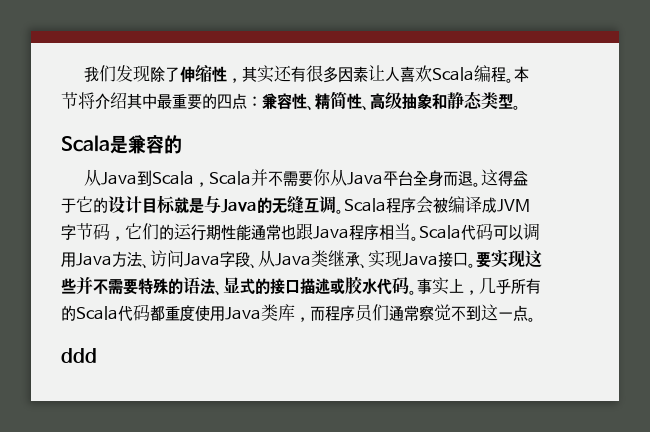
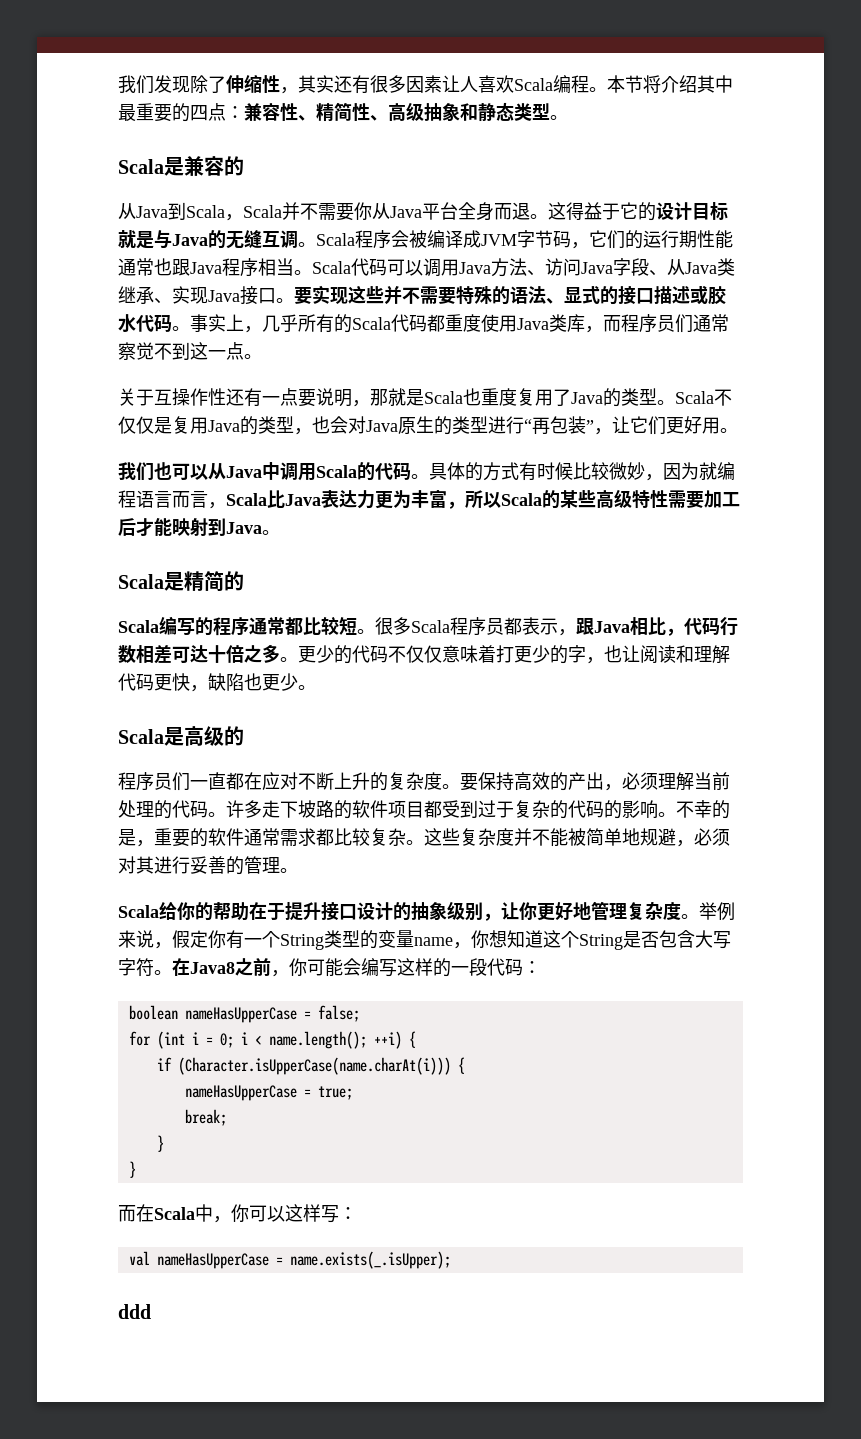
(536, 319) none -> [118,388,732,407] [118,416,738,435] [118,462,735,481] [118,489,740,509] [118,518,280,537] [118,571,244,592] [118,616,738,636] [118,644,730,664] [118,673,316,692] [118,726,244,746] [118,772,730,791] [118,800,730,819] [118,828,730,847] [118,856,298,875] [118,901,735,921] [118,930,731,950] [118,958,541,977] [128,1005,360,1023] [128,1031,416,1049] [156,1057,465,1075] [184,1085,353,1101] [184,1109,227,1126] [156,1135,164,1152] [128,1161,136,1178] [118,1204,357,1223] [128,1251,451,1269] // 关于互操作性还有一点要说明，那就是Scala也重度复用了Java的类型。Scala不仅仅是复用Java的类型，也会对Java原生的类型进行“再包装”，让它们更好用。 // 我们也可以从Java中调用Scala的代码。具体的方式有时候比较微妙，因为就编程语言而言，Scala比Java表达力更为丰富，所以Scala的某些高级特性需要加工后才能映射到Java。 // Scala是精简的 // Scala编写的程序通常都比较短。很多Scala程序员都表示，跟Java相比，代码行数相差可达十倍之多。更少的代码不仅仅意味着打更少的字，也让阅读和理解代码更快，缺陷也更少。 // Scala是高级的 // 程序员们一直都在应对不断上升的复杂度。要保持高效的产出，必须理解当前处理的代码。许多走下坡路的软件项目都受到过于复杂的代码的影响。不幸的是，重要的软件通常需求都比较复杂。这些复杂度并不能被简单地规避，必须对其进行妥善的管理。 // Scala给你的帮助在于提升接口设计的抽象级别，让你更好地管理复杂度。举例来说，假定你有一个String类型的变量name，你想知道这个String是否包含大写字符。在Java8之前，你可能会编写这样的一段代码： // boolean nameHasUpperCase = false; // for (int i = 0; i < name.length(); ++i) { // if (Character.isUpperCase(name.charAt(i))) { // nameHasUpperCase = true; // break; // } // } // 而在Scala中，你可以这样写： // val nameHasUpperCase = name.exists(_.isUpper);

